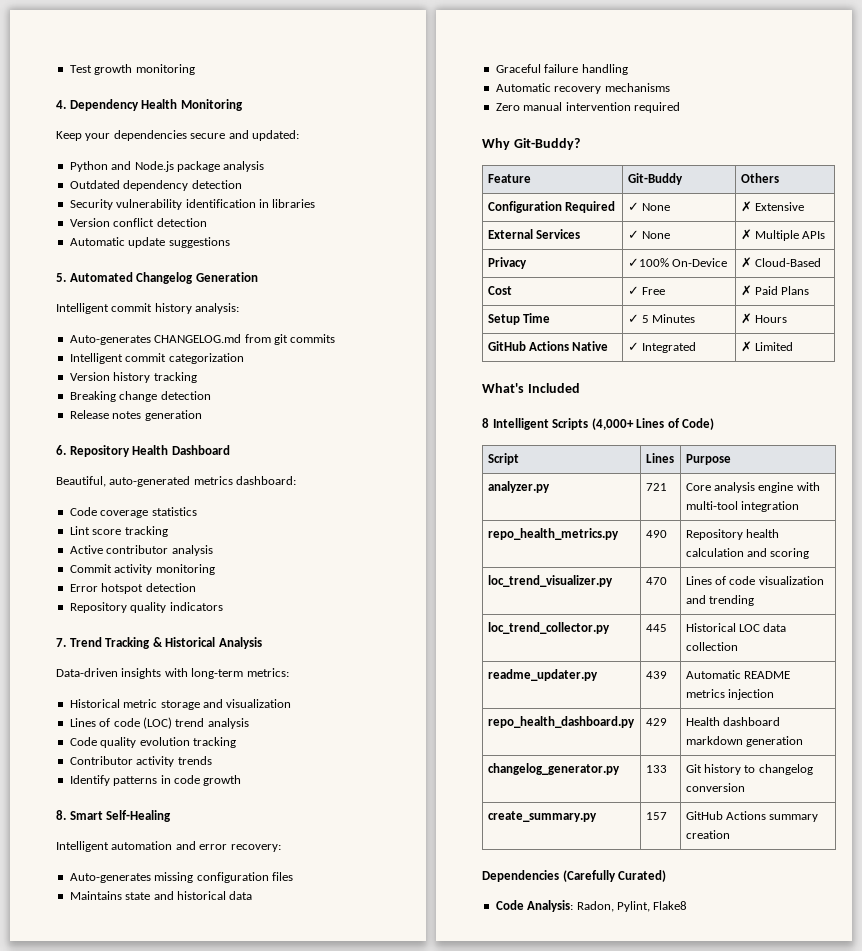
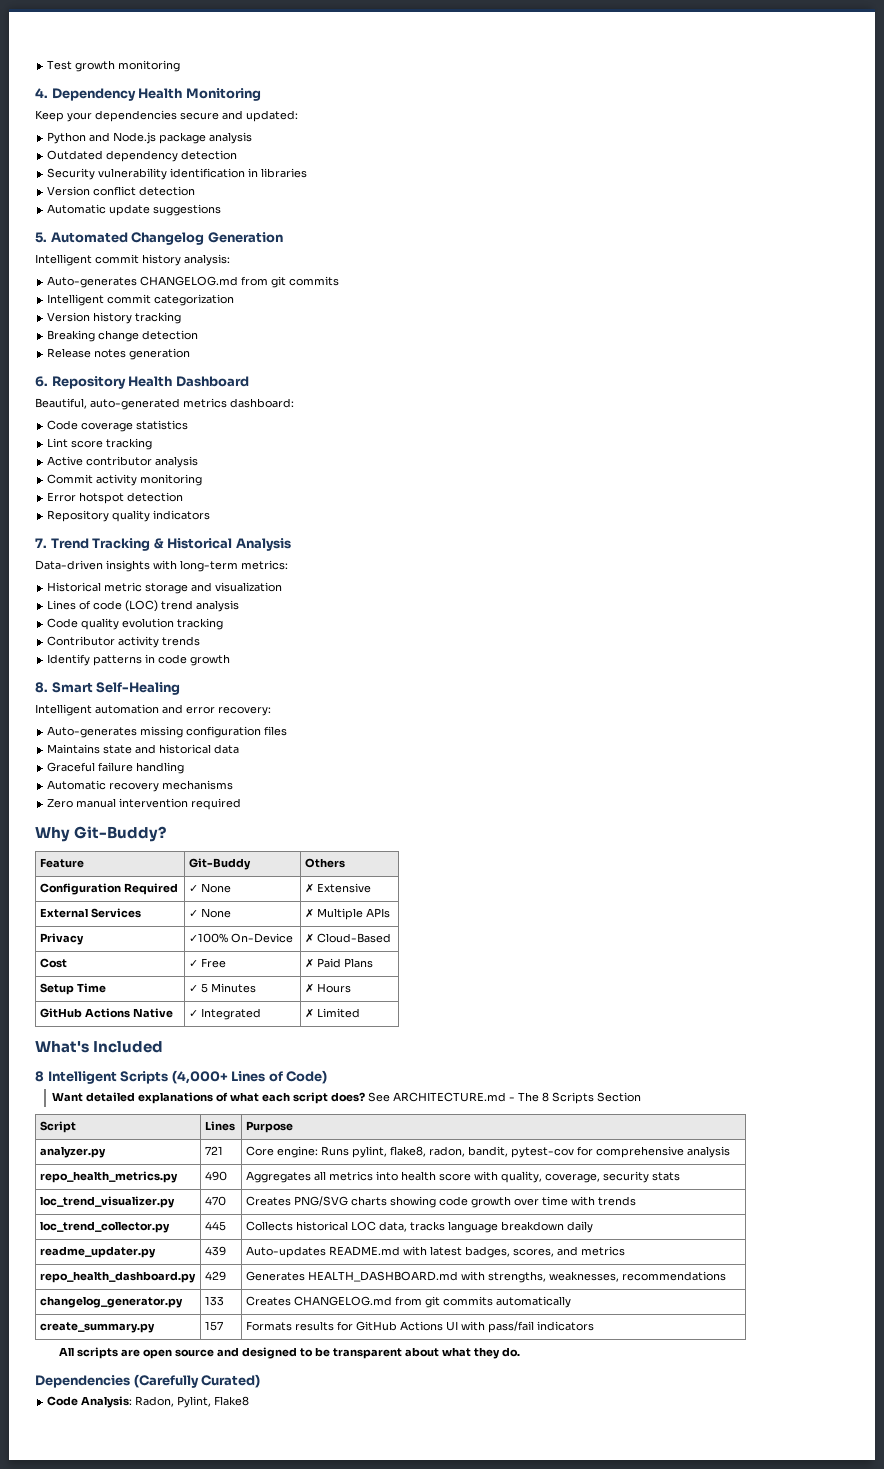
(715, 424) none -> [52,1092,642,1104] // Want detailed explanations of what each script does? See ARCHITECTURE.md - The 8 Scripts Section
[714,482,820,493] [685,501,800,512] [487,528,619,540] [645,530,667,538] [685,529,780,540] [685,548,810,559] [487,575,613,587] [645,577,667,585] [685,576,824,585] [685,595,755,606] [487,622,610,634] [645,624,667,632] [685,623,787,632] [685,642,738,651] [487,669,598,681] [645,671,667,679] [685,670,791,679] [685,689,775,700] analysis engine with multi-tool integration // repo_health_metrics.py | 490 | Repository health calculation and scoring // loc_trend_visualizer.py | 470 | Lines of code visualization and trending // loc_trend_collector.py | 445 | Historical LOC data collection // readme_updater.py | 439 | Automatic README metrics injection -> [276,1146,730,1158] [39,1171,178,1183] [204,1171,227,1181] [245,1171,680,1183] [39,1196,175,1208] [204,1196,226,1206] [245,1196,636,1208] [39,1221,170,1233] [204,1221,226,1231] [245,1221,593,1233] [39,1246,156,1258] [204,1246,226,1256] [245,1246,625,1258] engine: Runs pylint, flake8, radon, bandit, pytest-cov for comprehensive analysis // repo_health_metrics.py | 490 | Aggregates all metrics into health score with quality, coverage, security stats // loc_trend_visualizer.py | 470 | Creates PNG/SVG charts showing code growth over time with trends // loc_trend_collector.py | 445 | Collects historical LOC data, tracks language breakdown daily // readme_updater.py | 439 | Auto-updates README.md with latest badges, scores, and metrics
[685,717,781,726] [685,736,804,747] [487,763,620,775] [645,765,667,773] [685,764,813,775] [685,783,745,792] [487,811,597,822] [645,812,667,820] [685,811,819,822] [685,830,730,839] Health dashboard markdown generation // changelog_generator.py | 133 | Git history to changelog conversion // create_summary.py | 157 | GitHub Actions summary creation -> [245,1271,726,1283] [39,1296,183,1308] [204,1296,224,1306] [245,1296,571,1308] [39,1322,155,1333] [204,1321,223,1331] [245,1321,594,1333] [59,1347,521,1359] Generates HEALTH_DASHBOARD.md with strengths, weaknesses, recommendations // changelog_generator.py | 133 | Creates CHANGELOG.md from git commits automatically // create_summary.py | 157 | Formats results for GitHub Actions UI with pass/fail indicators // All scripts are open source and designed to be transparent about what they do.

